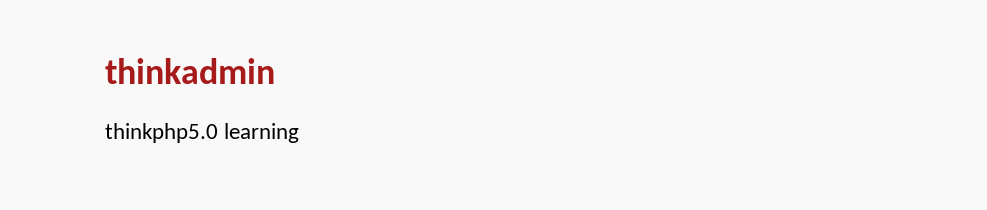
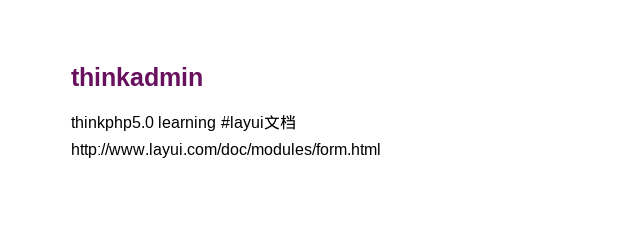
(300, 133) none -> [220,115,296,131] [71,143,381,158] #layui文档http://www.layui.com/doc/modules/form.html

